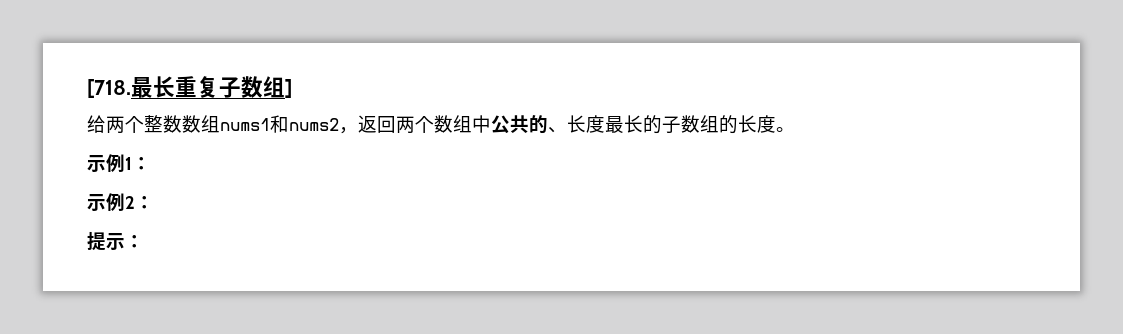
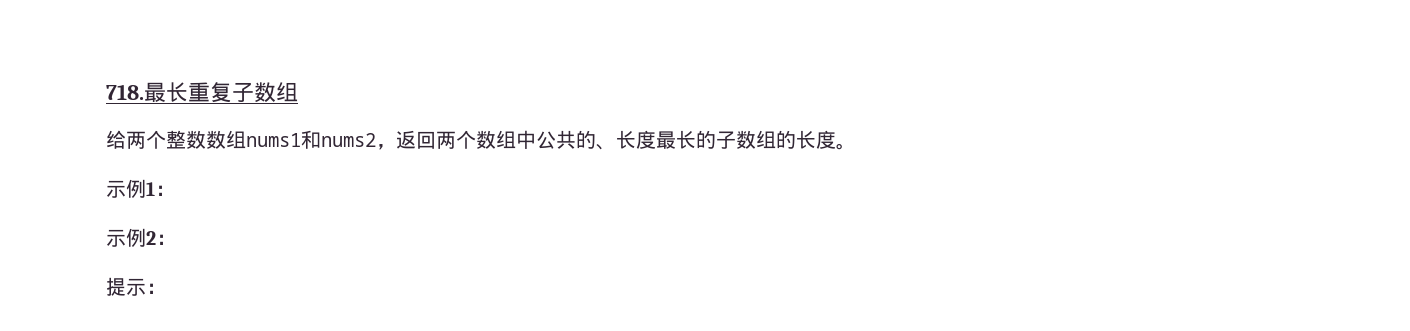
[87,79,131,98] [718. -> [106,84,144,100] 718.
[285,79,292,98] ] -> (298, 92) none

